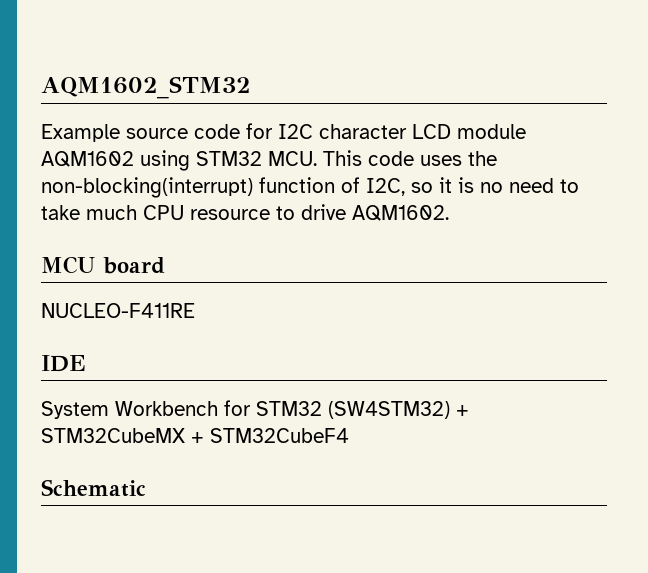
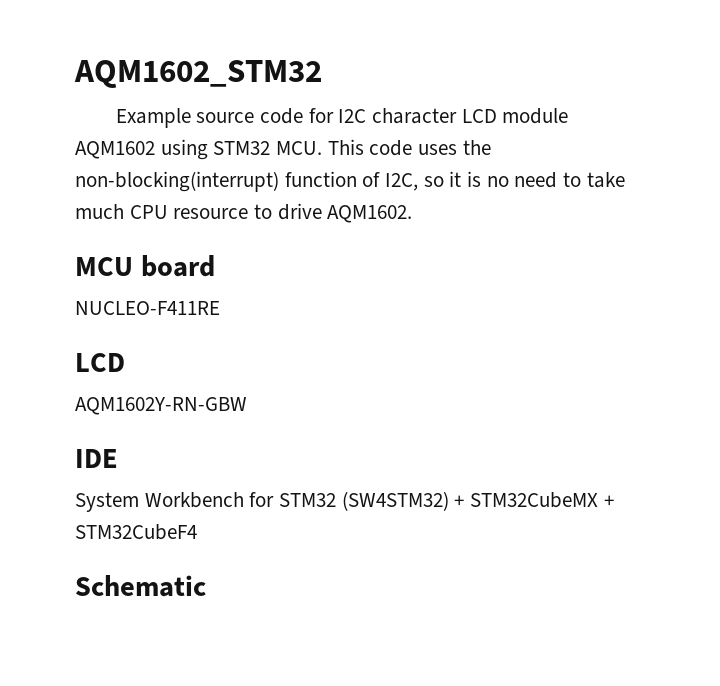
(195, 310) none -> [75,353,125,372] [75,397,247,415] // LCD // AQM1602Y-RN-GBW

